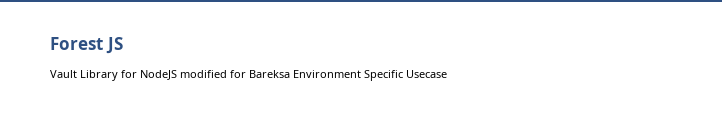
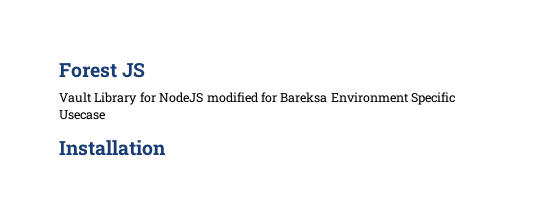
(447, 74) none -> [59,140,166,156] // Installation

